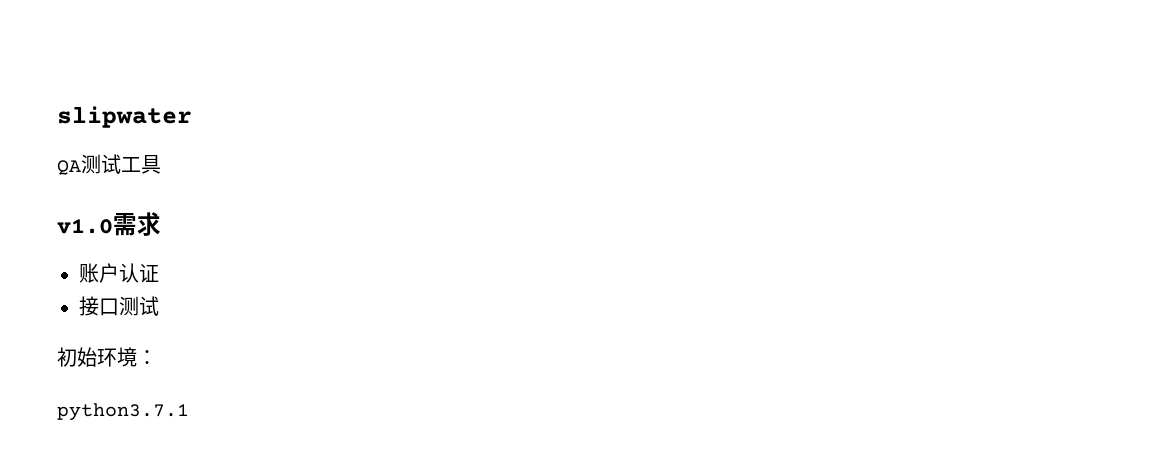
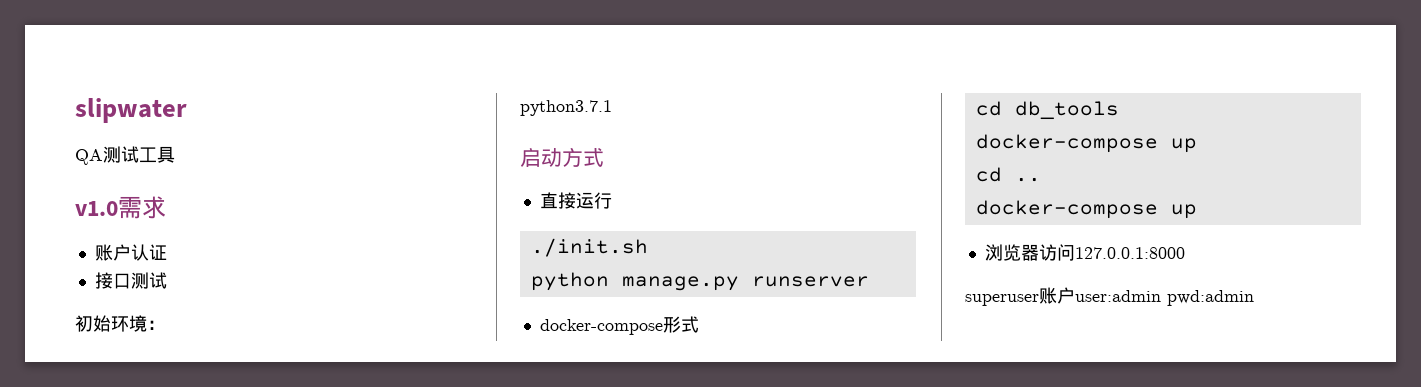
(189, 412) none -> [520,147,604,167] [539,192,612,209] [530,238,648,257] [530,272,869,291] [539,316,699,335] [975,101,1119,120] [975,134,1197,153] [975,167,1041,182] [975,200,1197,219] [984,244,1185,261] [965,287,1254,306] // 启动方式 // 直接运行 // ./init.sh // python manage.py runserver // docker-compose形式 // cd db_tools // docker-compose up // cd .. // docker-compose up // 浏览器访问127.0.0.1:8000 // superuser账户user:admin pwd:admin

